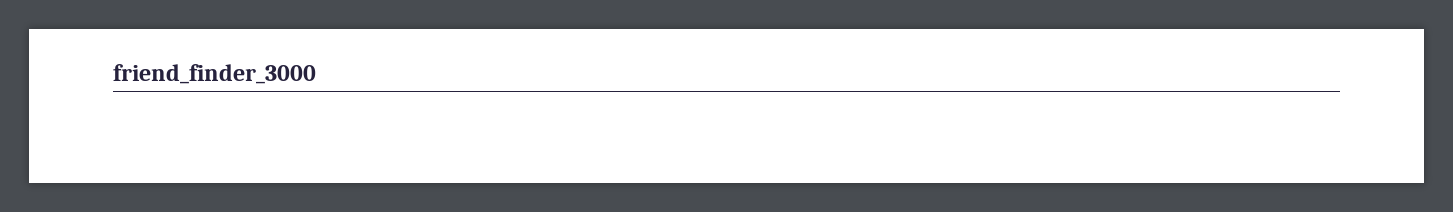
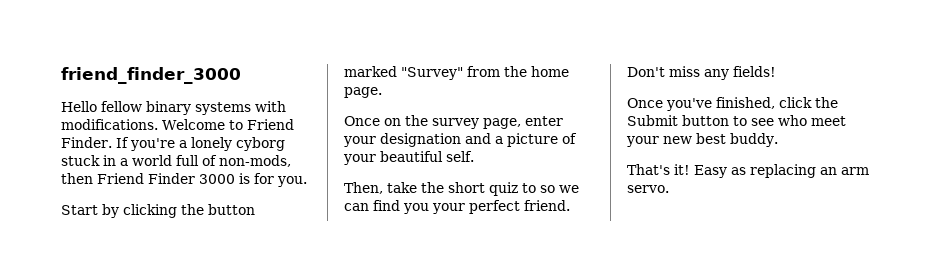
(316, 74) none -> [61,101,286,115] [61,119,294,130] [61,137,285,151] [61,155,291,167] [61,173,307,187] [61,204,255,218] [344,66,569,80] [344,87,382,98] [344,115,563,129] [343,133,577,147] [343,151,474,165] [344,182,579,196] [344,200,570,214] [627,66,776,80] [627,97,838,111] [627,115,846,126] [626,133,778,147] [627,164,869,178] [627,185,669,193] // Hello fellow binary systems with modifications. Welcome to Friend Finder. If you're a lonely cyborg stuck in a world full of non-mods, then Friend Finder 3000 is for you. // Start by clicking the button marked "Survey" from the home page. // Once on the survey page, enter your designation and a picture of your beautiful self. // Then, take the short quiz to so we can find you your perfect friend. Don't miss any fields! // Once you've finished, click the Submit button to see who meet your new best buddy. // That's it! Easy as replacing an arm servo.

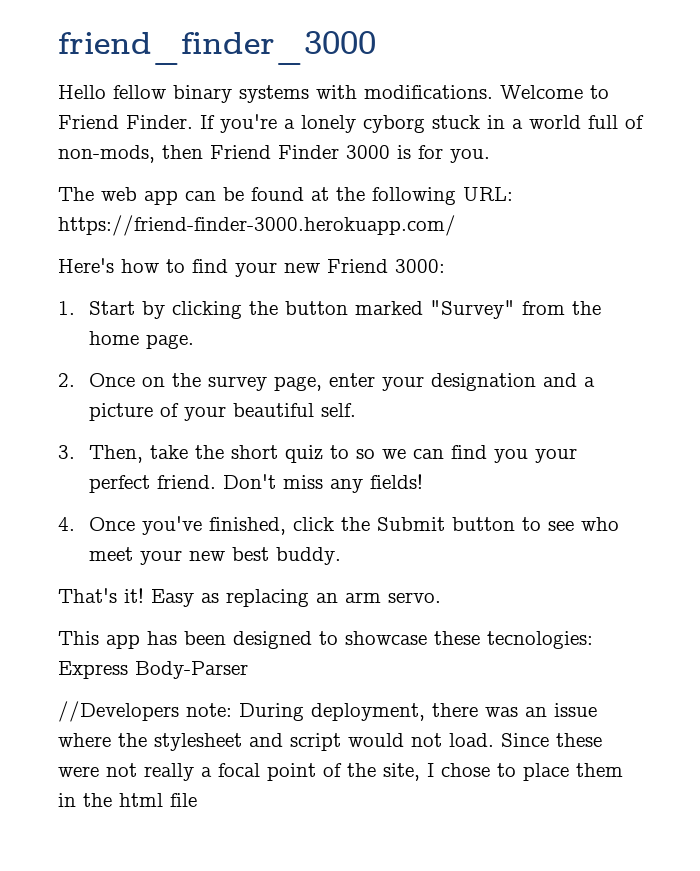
(307, 181) none -> [58,187,513,205] [58,215,456,236] [58,258,445,277] [58,301,75,315] The web app can be found at the following URL: https://friend-finder-3000.herokuapp.com/ // Here's how to find your new Friend 3000: // 1.
(382, 92) none -> [58,373,75,387] 2.
(474, 156) none -> [58,445,75,459] 3.
(776, 71) none -> [58,517,75,531] 4.
(669, 189) none -> [58,631,593,649] [58,661,248,679] [58,701,597,722] [58,733,602,751] [58,763,623,781] [58,793,197,807] // This app has been designed to showcase these tecnologies: Express Body-Parser // //Developers note: During deployment, there was an issue where the stylesheet and script would not load. Since these were not really a focal point of the site, I chose to place them in the html file

